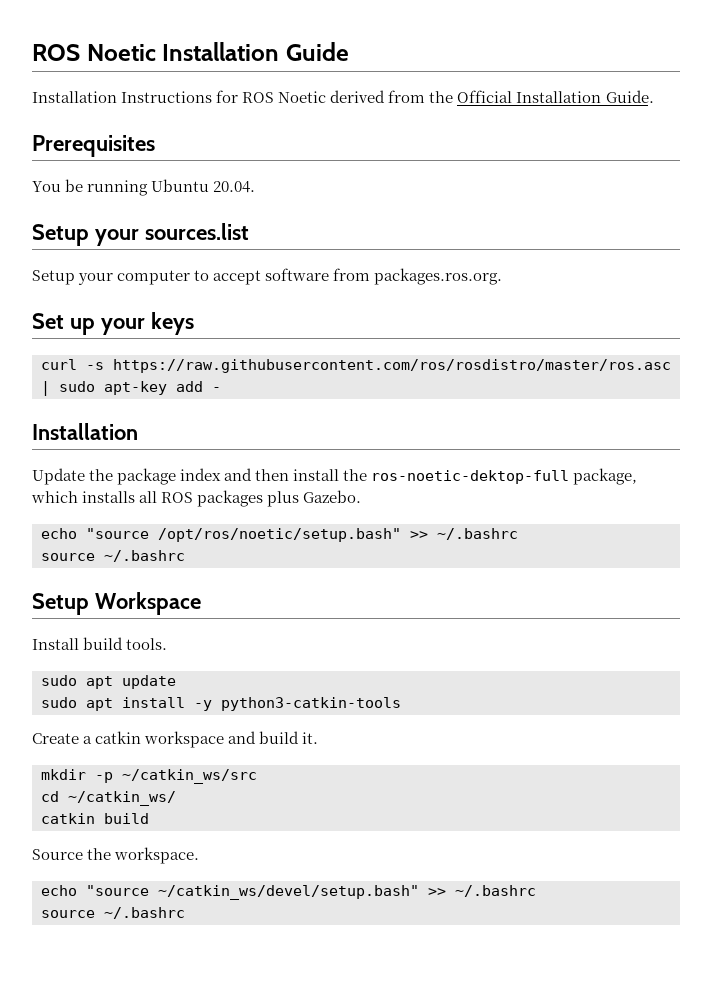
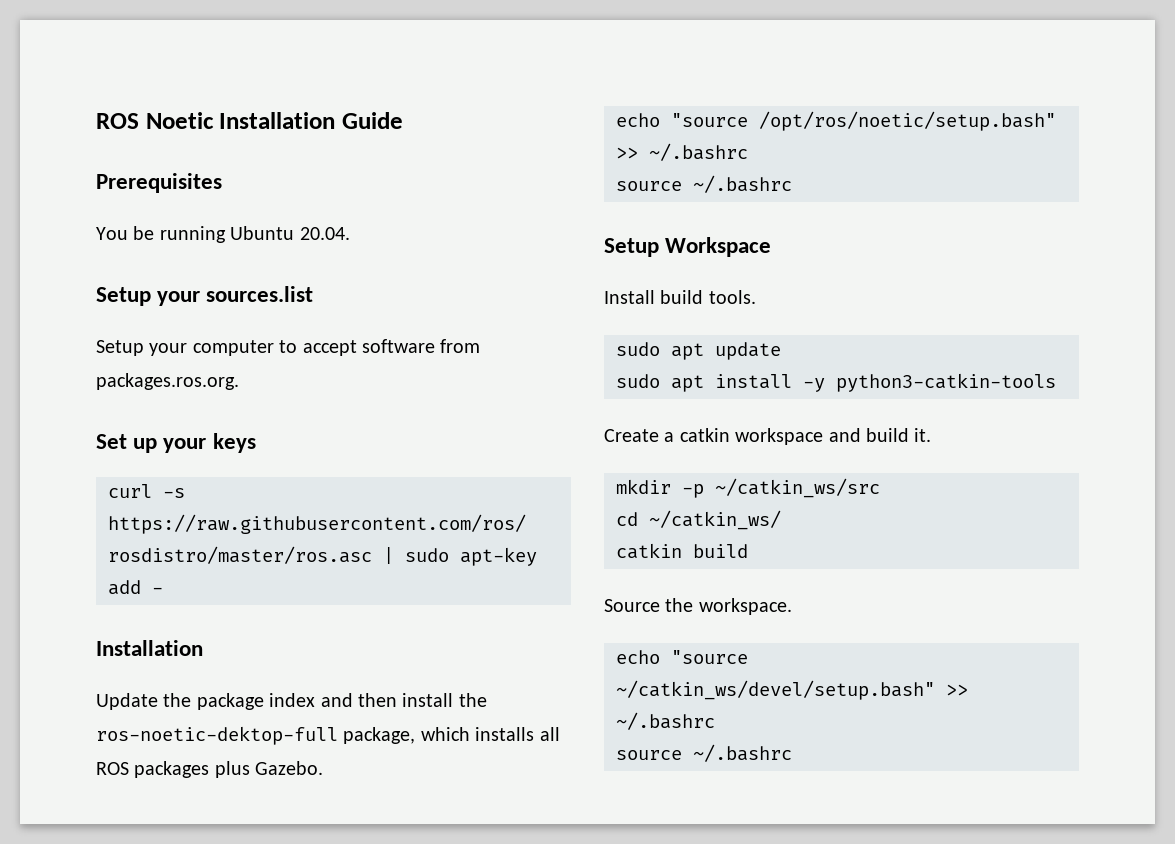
[32,90,654,103] // Installation Instructions for ROS Noetic derived from the Official Installation Guide. -> (403, 120) none

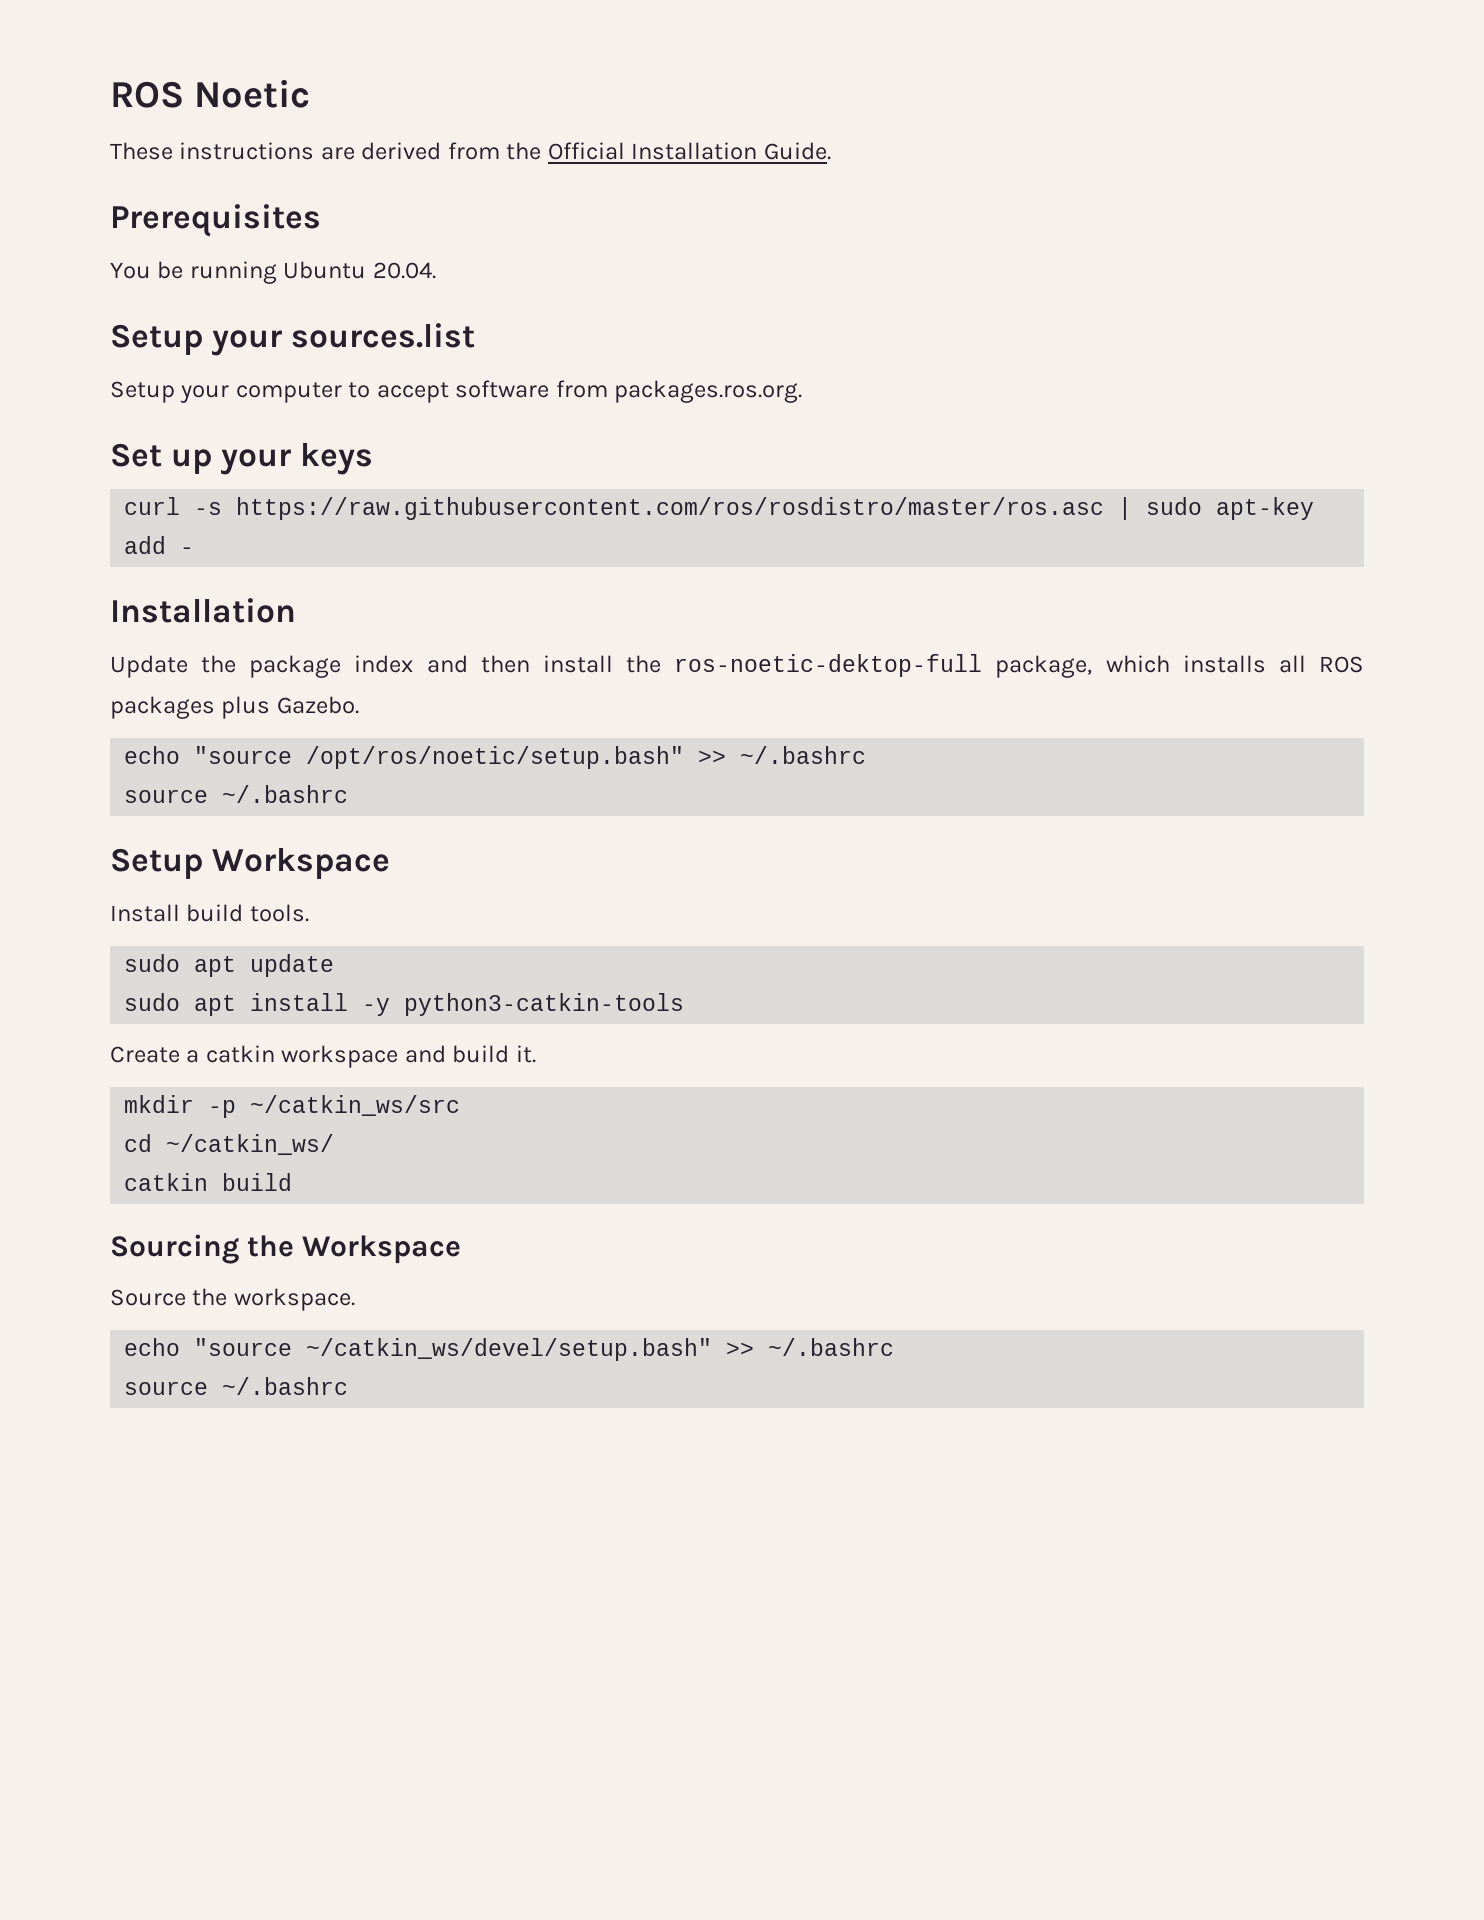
[219,112,403,129] Installation Guide -> [110,142,831,160] // These instructions are derived from the Official Installation Guide.
(748, 551) none -> [110,1234,462,1264] // Sourcing the Workspace

